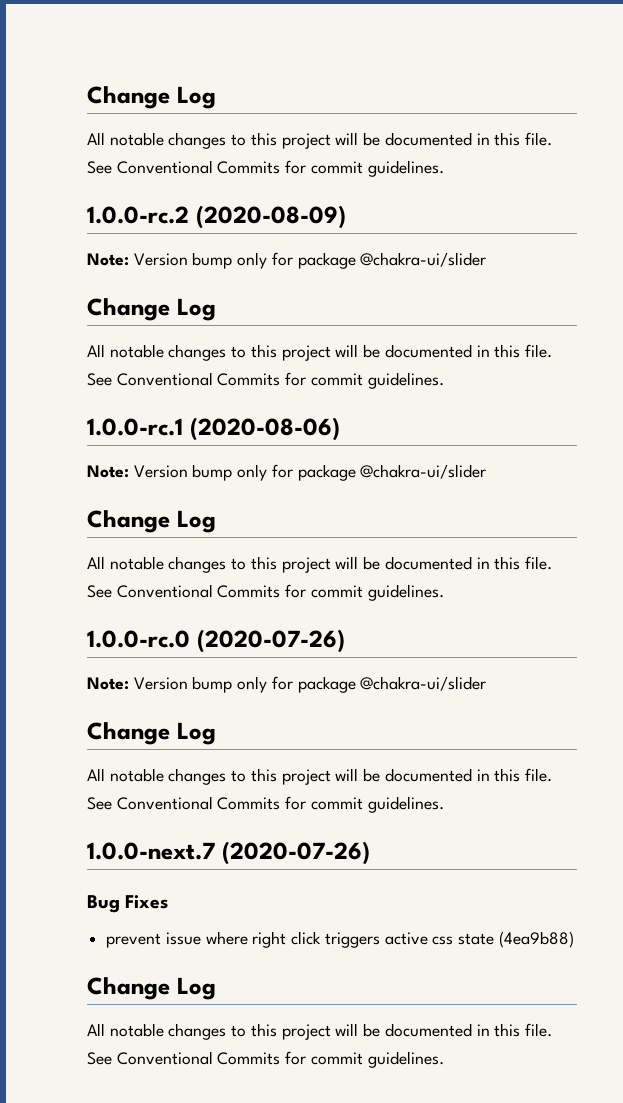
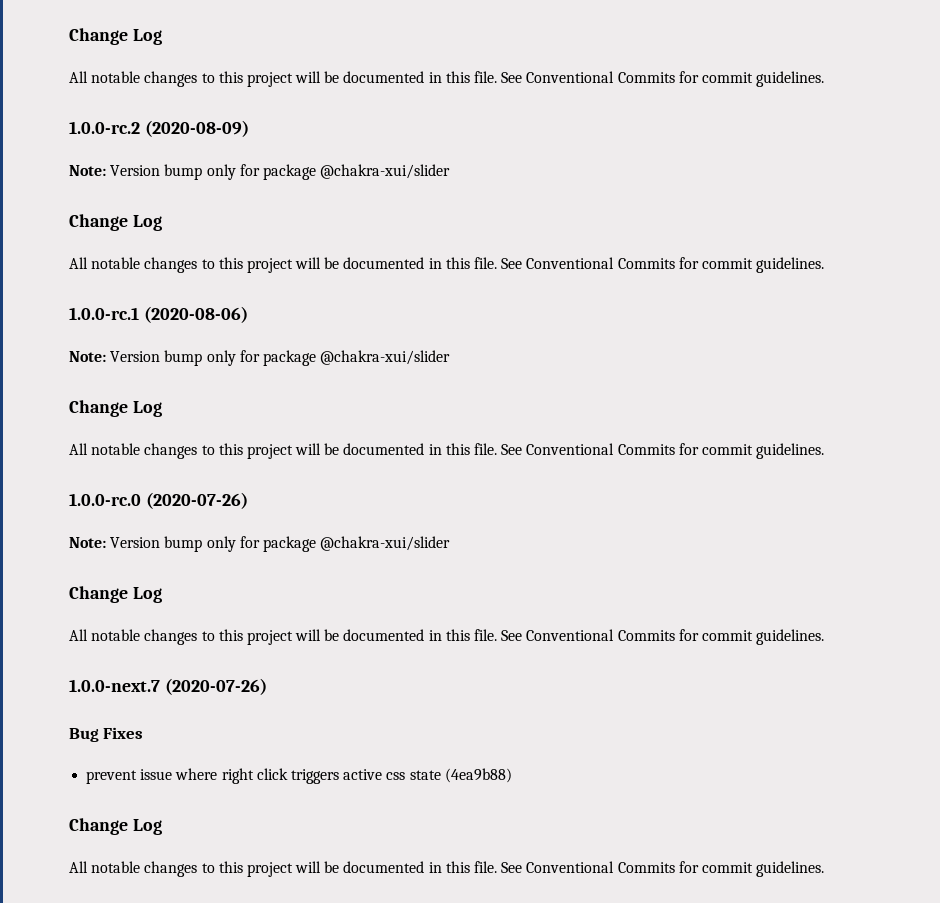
[360,252,487,267] @chakra-ui/slider -> [320,164,451,179] @chakra-xui/slider
[360,464,487,479] @chakra-ui/slider -> [320,350,451,365] @chakra-xui/slider
[360,676,487,691] @chakra-ui/slider -> [320,536,451,551] @chakra-xui/slider

